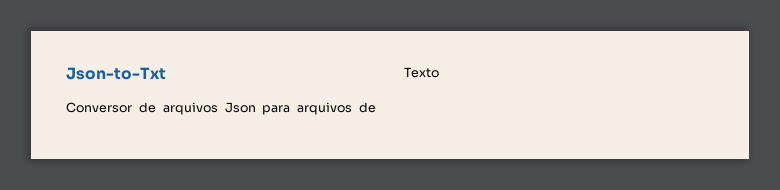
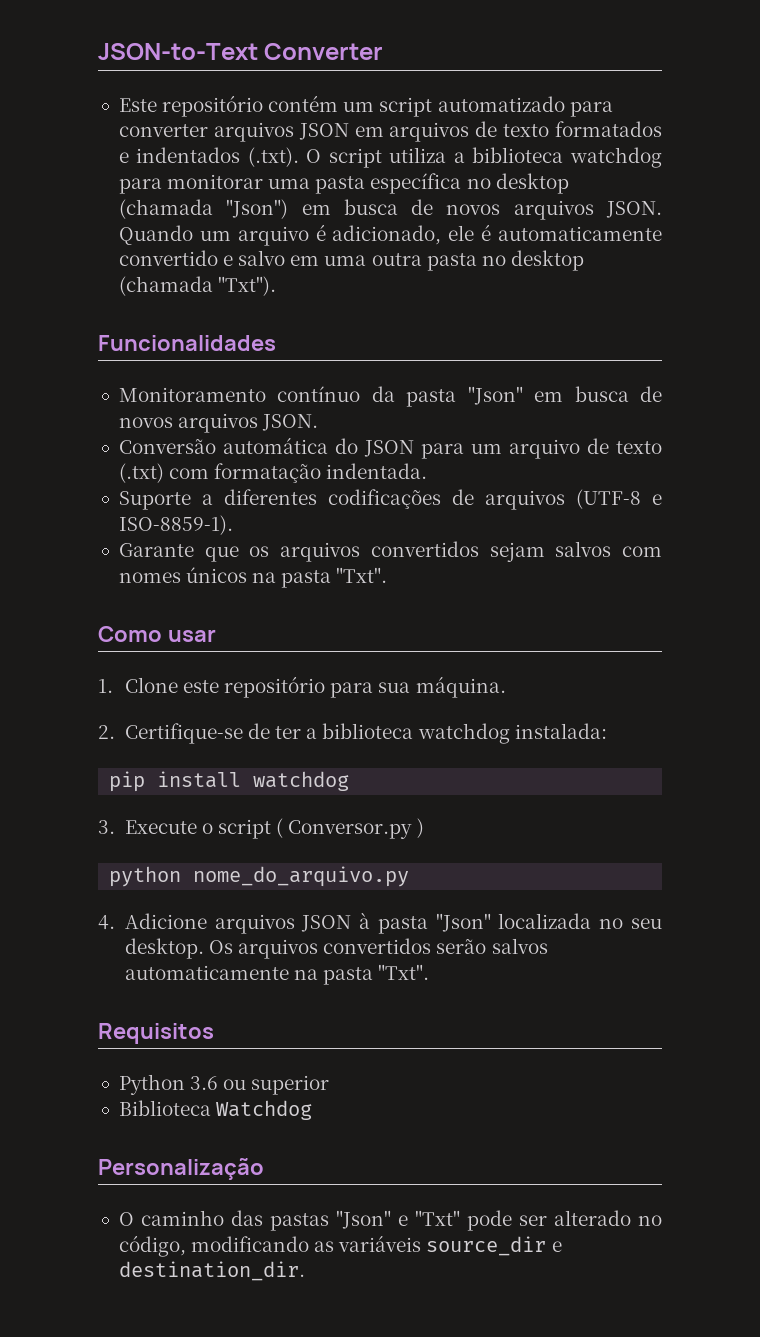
[66,67,166,80] [66,102,376,115] [404,67,439,78] Json-to-Txt // Conversor de arquivos Json para arquivos de Texto -> [98,43,384,60] [118,95,613,117] [118,121,662,142] [118,147,662,168] [118,173,569,194] [118,199,663,220] [118,224,662,246] [118,250,584,271] [118,276,277,296] [98,335,276,351] [118,386,662,407] [118,413,319,433] [118,437,662,459] [118,463,428,483] [118,489,663,510] [118,515,233,535] [118,541,662,562] [118,567,388,588] [98,626,216,642] [98,676,506,698] [98,723,607,744] [109,771,350,792] [98,818,424,839] [109,866,410,887] [98,912,662,934] [124,938,548,959] [124,964,430,985] [98,1023,214,1044] [118,1074,330,1095] [118,1100,313,1120] [98,1158,264,1180] [118,1210,662,1231] [118,1235,562,1257] [118,1261,305,1281] JSON-to-Text Converter // Este repositório contém um script automatizado para converter arquivos JSON em arquivos de texto formatados e indentados (.txt). O script utiliza a biblioteca watchdog para monitorar uma pasta específica no desktop (chamada "Json") em busca de novos arquivos JSON. Quando um arquivo é adicionado, ele é automaticamente convertido e salvo em uma outra pasta no desktop (chamada "Txt"). // Funcionalidades // Monitoramento contínuo da pasta "Json" em busca de novos arquivos JSON. // Conversão automática do JSON para um arquivo de texto (.txt) com formatação indentada. // Suporte a diferentes codificações de arquivos (UTF-8 e ISO-8859-1). // Garante que os arquivos convertidos sejam salvos com nomes únicos na pasta "Txt". // Como usar // 1. Clone este repositório para sua máquina. // 2. Certifique-se de ter a biblioteca watchdog instalada: // pip install watchdog // 3. Execute o script ( Conversor.py ) // python nome_do_arquivo.py // 4. Adicione arquivos JSON à pasta "Json" localizada no seu desktop. Os arquivos convertidos serão salvos automaticamente na pasta "Txt". // Requisitos // Python 3.6 ou superior // Biblioteca Watchdog // Personalização // O caminho das pastas "Json" e "Txt" pode ser alterado no código, modificando as variáveis source_dir e destination_dir.

